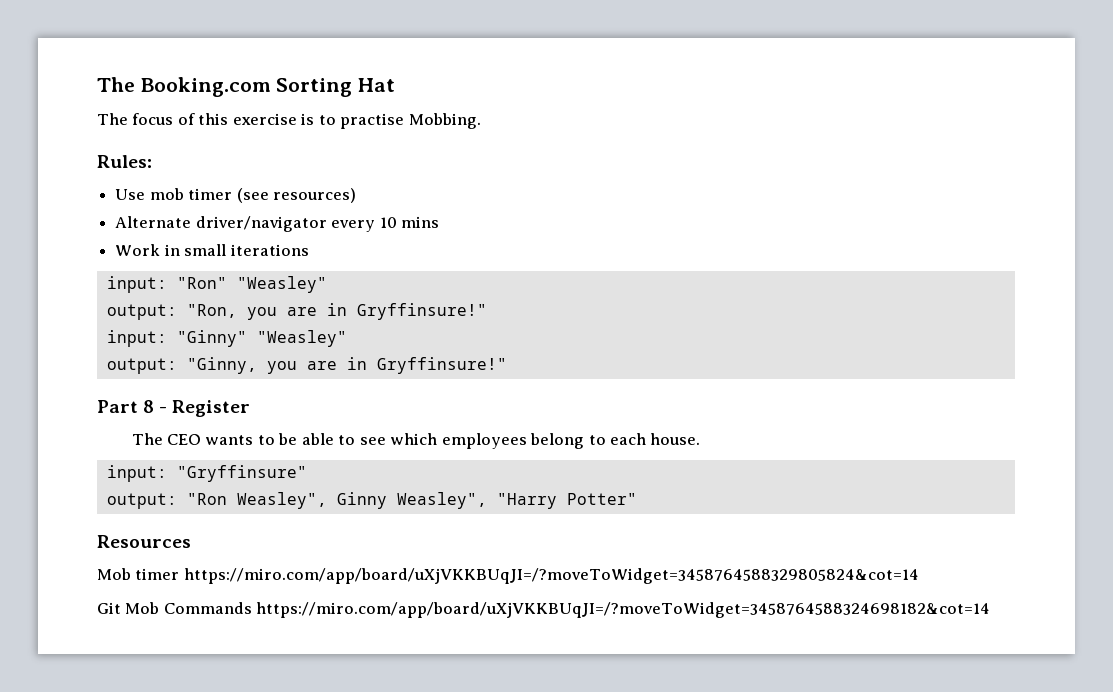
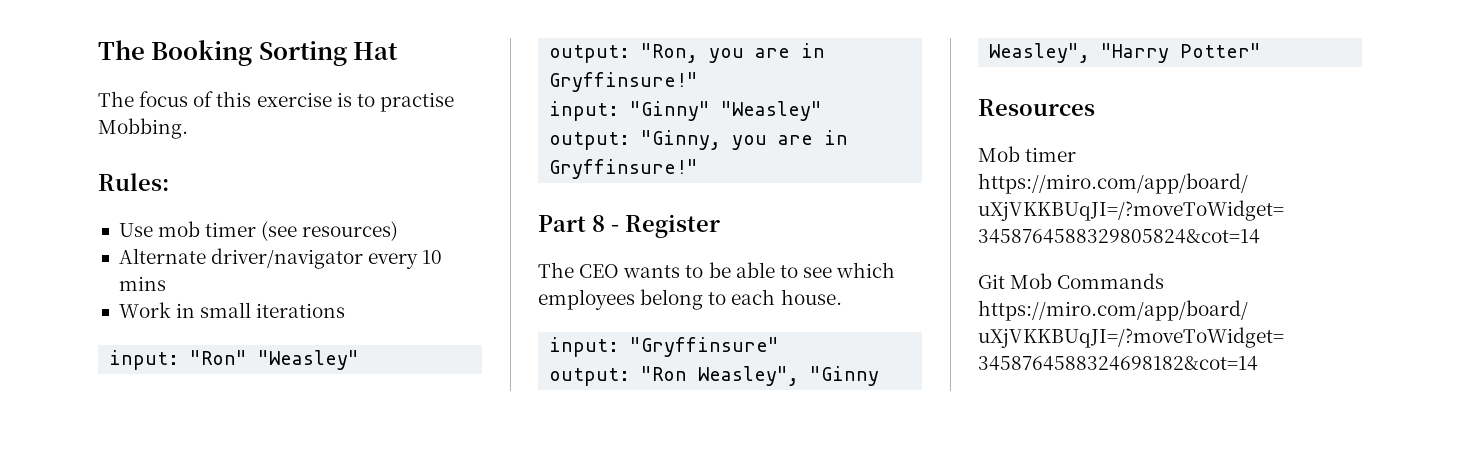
[97,77,271,97] The Booking.com -> [98,40,253,66] The Booking
[336,492,387,509] Ginny -> [810,366,880,386] "Ginny

